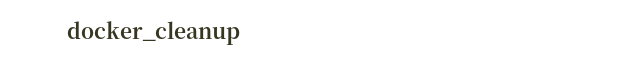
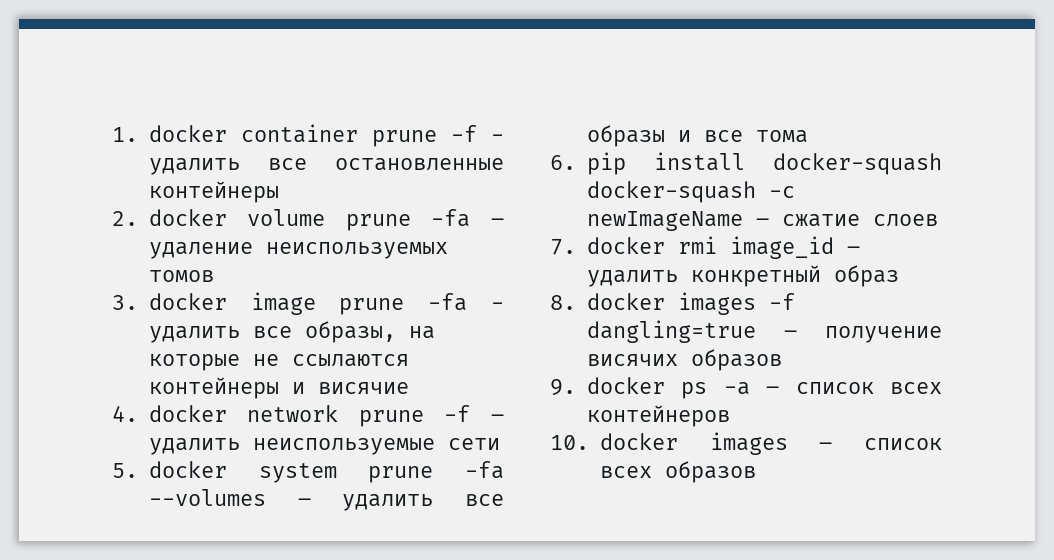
[67,21,240,45] docker_cleanup -> [112,124,504,147] [148,158,504,175] [148,181,279,203] [112,209,504,231] [148,242,448,259] [148,270,214,282] [112,292,504,315] [148,321,435,343] [148,354,409,371] [148,377,409,399] [112,405,504,427] [148,438,500,455] [112,461,504,483] [148,489,504,511] [586,125,808,147] [550,152,942,175] [586,181,795,203] [586,211,938,231] [550,236,860,259] [586,265,899,287] [550,292,795,315] [586,320,942,343] [586,349,782,371] [550,377,942,399] [586,405,730,427] [550,432,942,455] [599,461,756,483] 1. docker container prune -f - удалить все остановленные контейнеры // 2. docker volume prune -fa – удаление неиспользуемых томов // 3. docker image prune -fa - удалить все образы, на которые не ссылаются контейнеры и висячие // 4. docker network prune -f – удалить неиспользуемые сети // 5. docker system prune -fa --volumes – удалить все образы и все тома // 6. pip install docker-squash docker-squash -с newImageName – сжатие слоев // 7. docker rmi image_id – удалить конкретный образ // 8. docker images -f dangling=true – получение висячих образов // 9. docker ps -a – список всех контейнеров // 10. docker images – список всех образов

